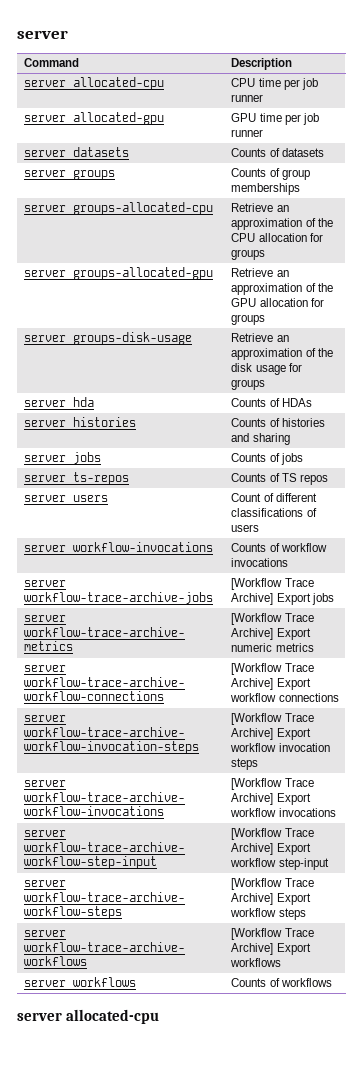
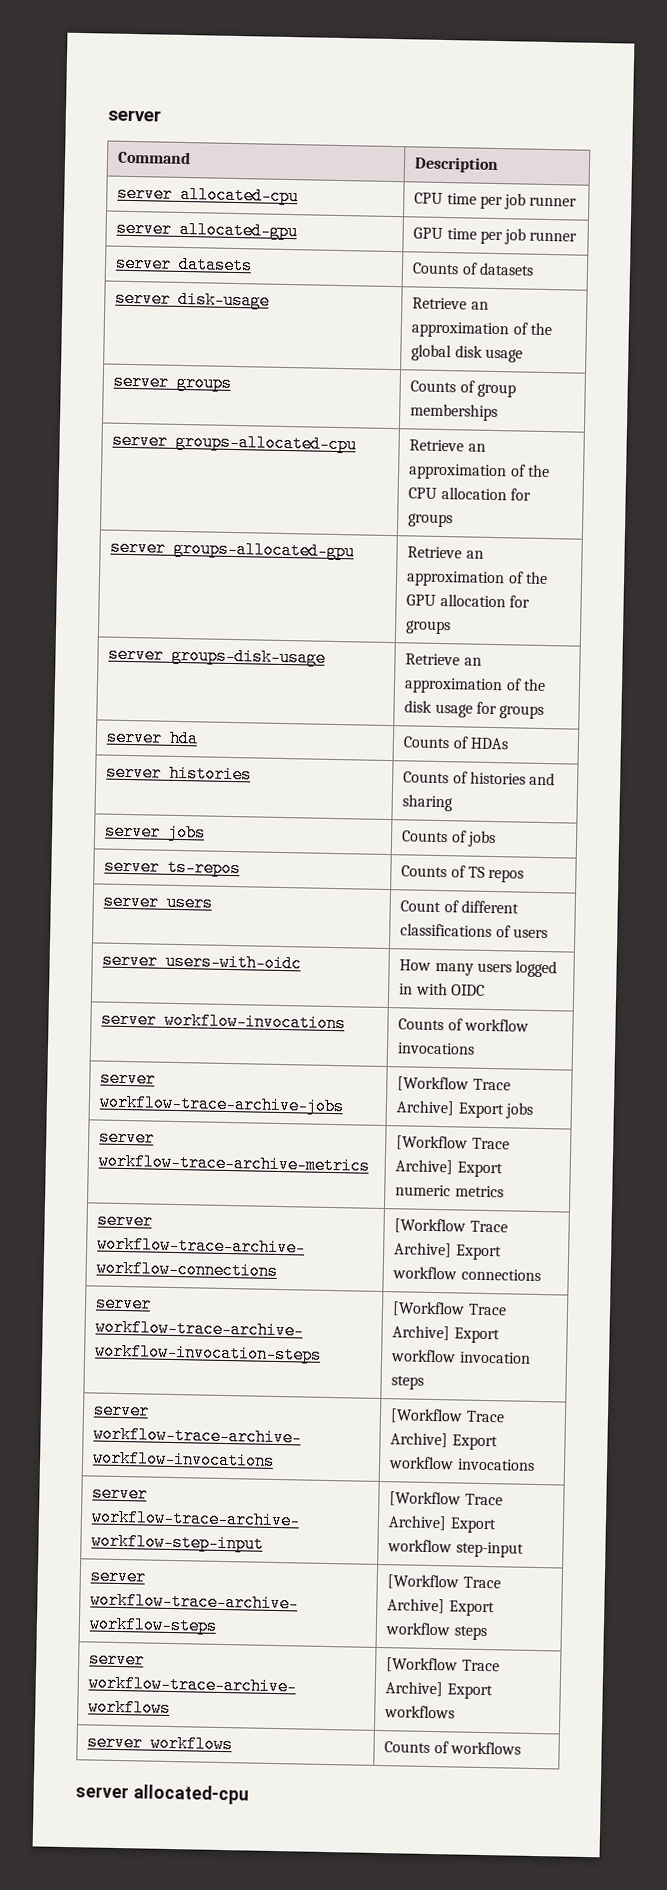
(324, 152) none -> [115,289,271,310] [412,297,489,310] [411,321,552,339] [411,344,523,363] // server disk-usage | Retrieve an approximation of the global disk usage
(260, 528) none -> [102,951,303,973] [399,959,557,978] [399,982,485,996] // server users-with-oidc | How many users logged in with OIDC

